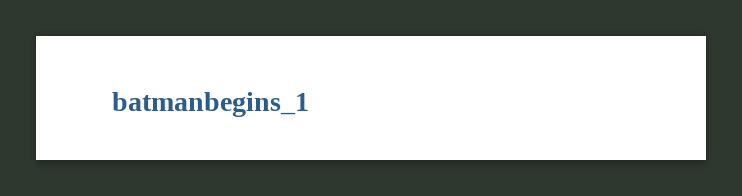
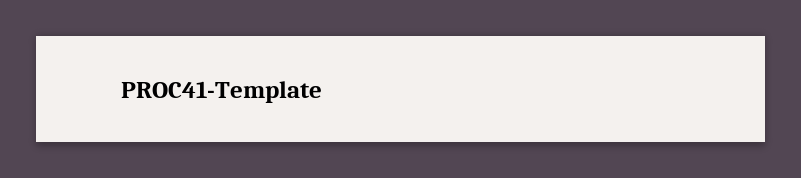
[112,92,309,117] batmanbegins_1 -> [121,81,322,103] PROC41-Template

